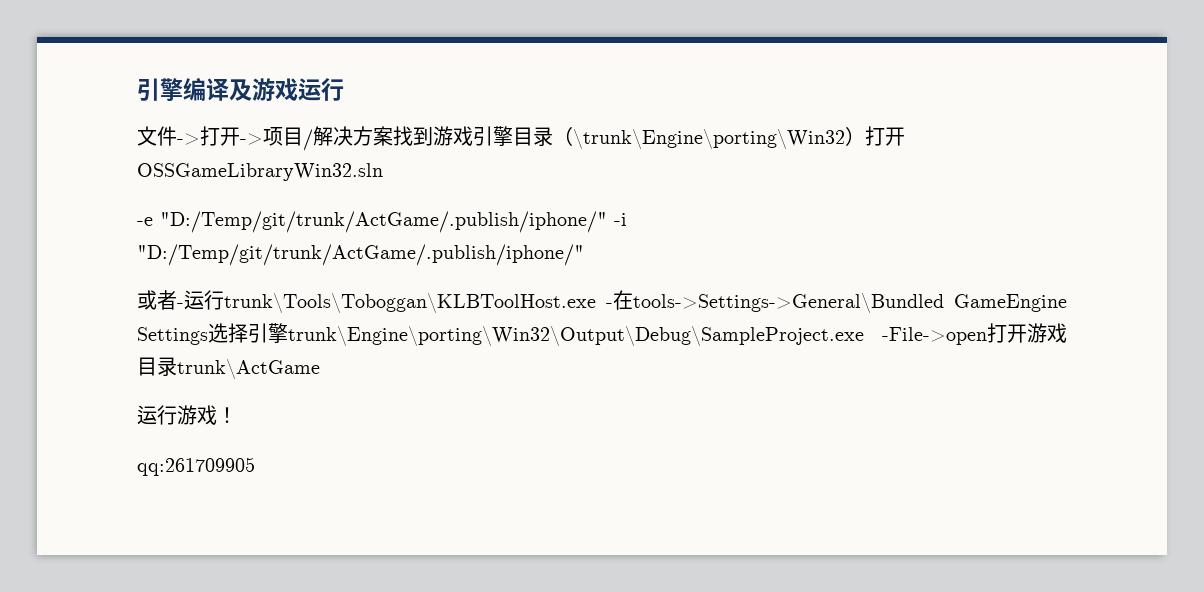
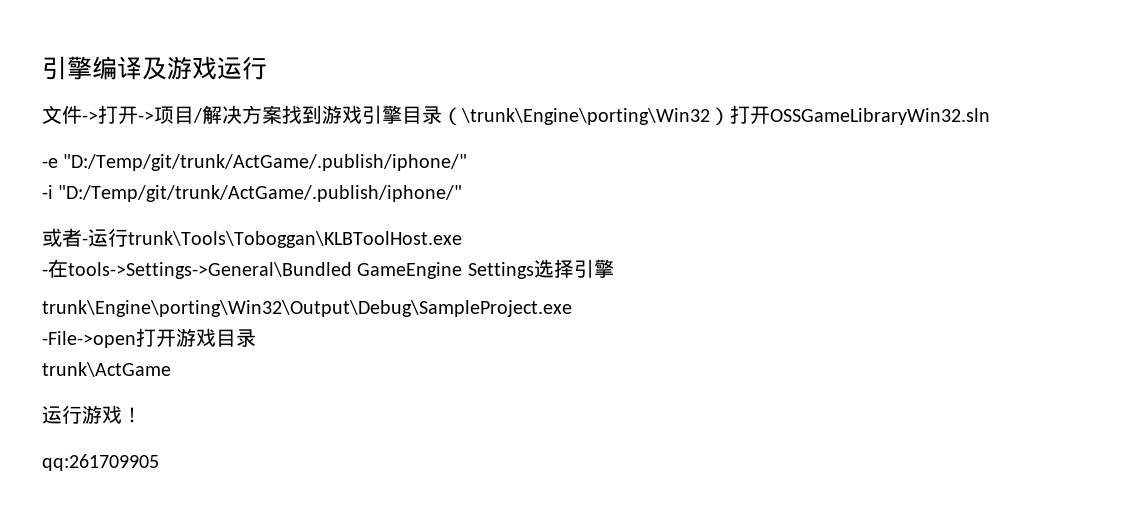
(607, 222) none -> (468, 162) //
(596, 303) none -> (462, 239) //
(288, 333) none -> (614, 268) //
(864, 336) none -> (572, 308) //
(177, 366) none -> (256, 338) //

